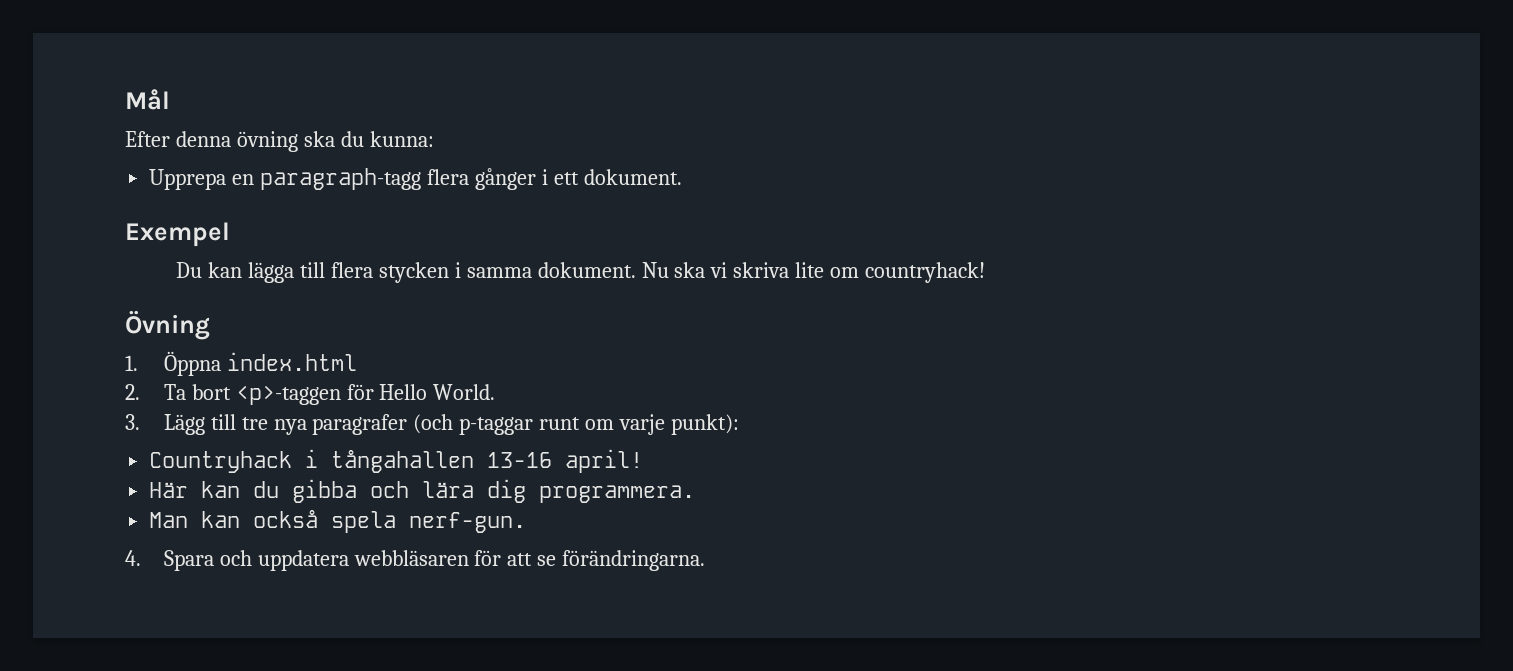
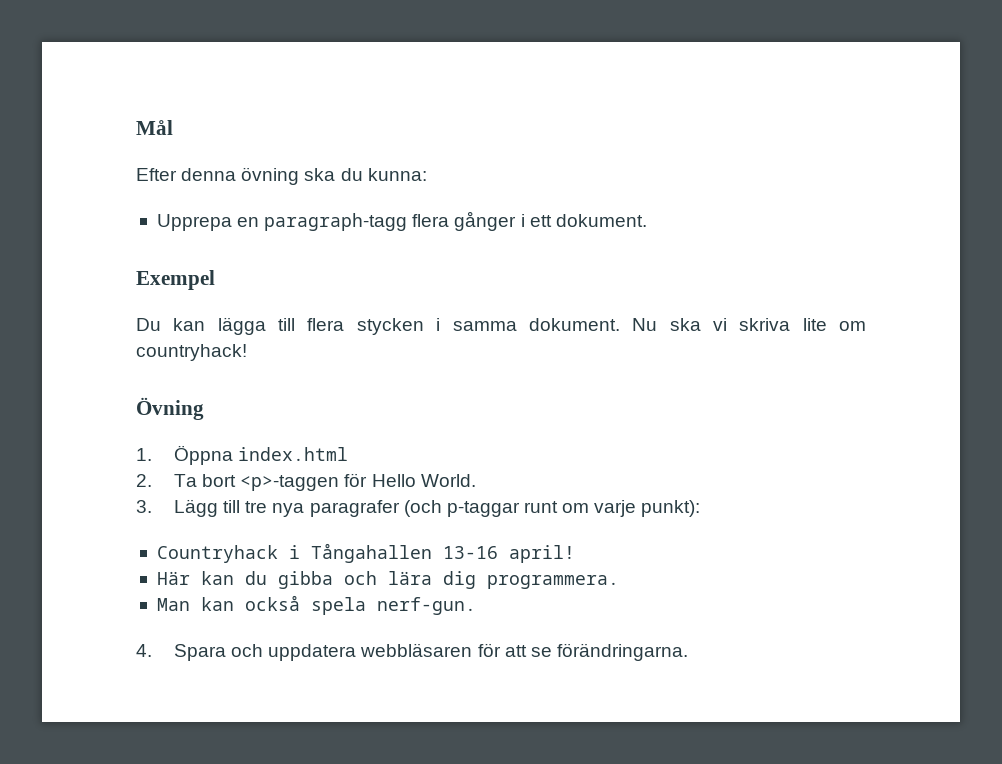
[331,450,475,473] tångahallen -> [310,543,432,563] Tångahallen

